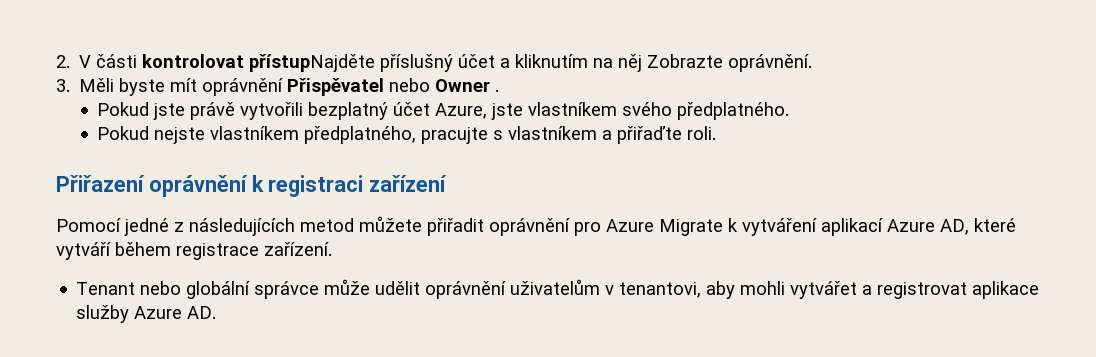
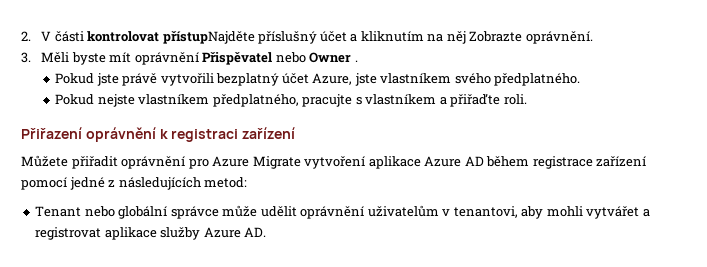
[56,216,422,236] Pomocí jedné z následujících metod můžete -> [21,155,68,167] Můžete
[728,218,1016,236] [56,242,332,260] k vytváření aplikací Azure AD, které vytváří během registrace zařízení. -> [304,156,648,169] [21,177,248,190] vytvoření aplikace Azure AD během registrace zařízení pomocí jedné z následujících metod:

